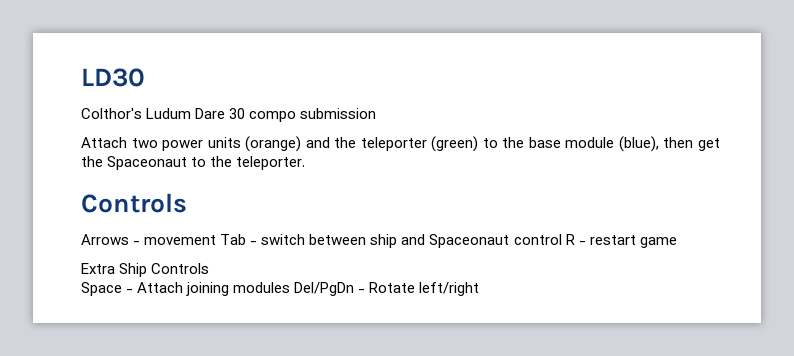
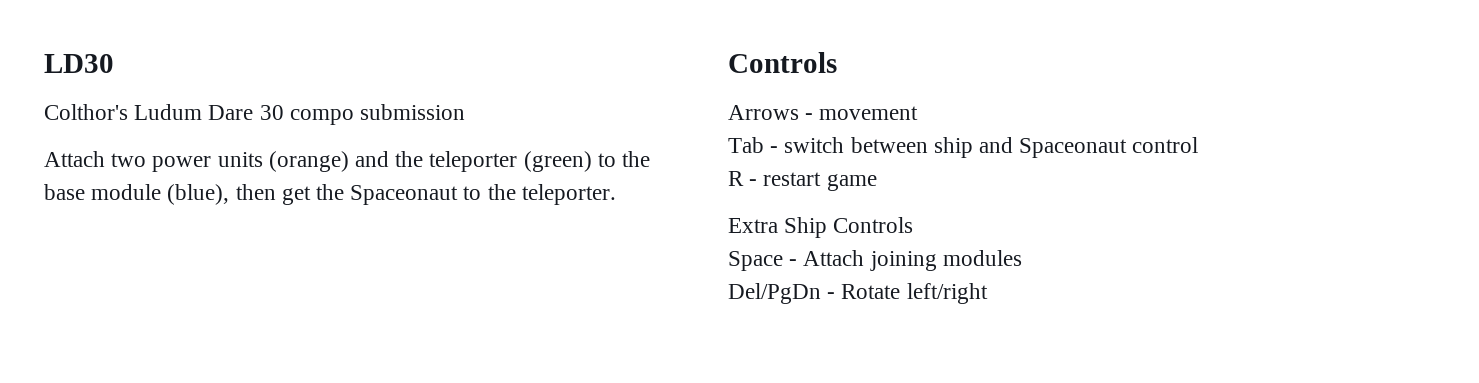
(217, 240) none -> (919, 113) //
(562, 239) none -> (1199, 145) //
(291, 287) none -> (1022, 258) //

